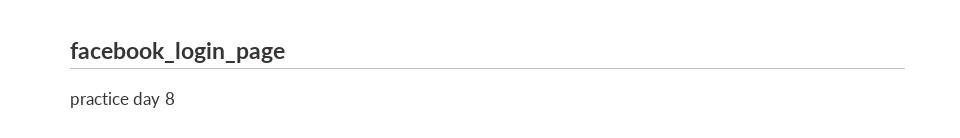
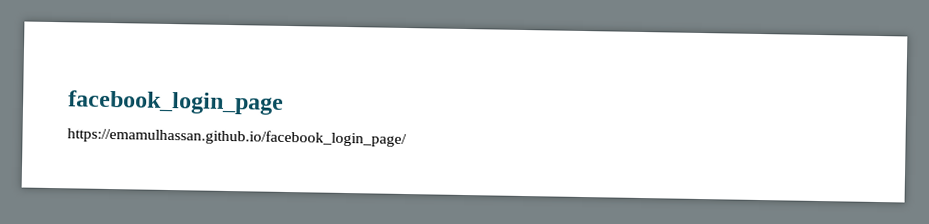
[70,92,175,108] practice day 8 -> [67,127,407,148] https://emamulhassan.github.io/facebook_login_page/

